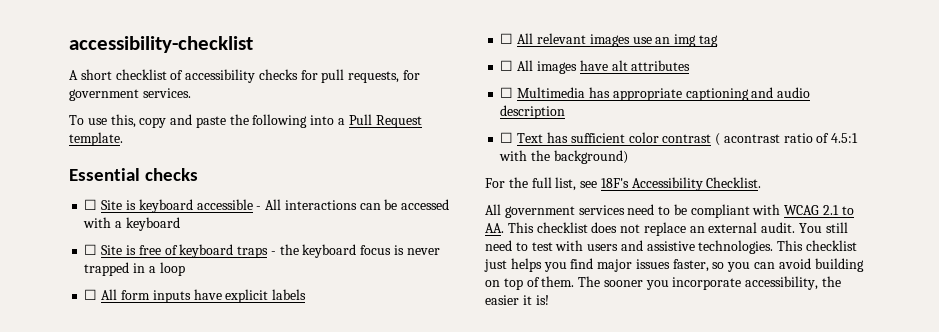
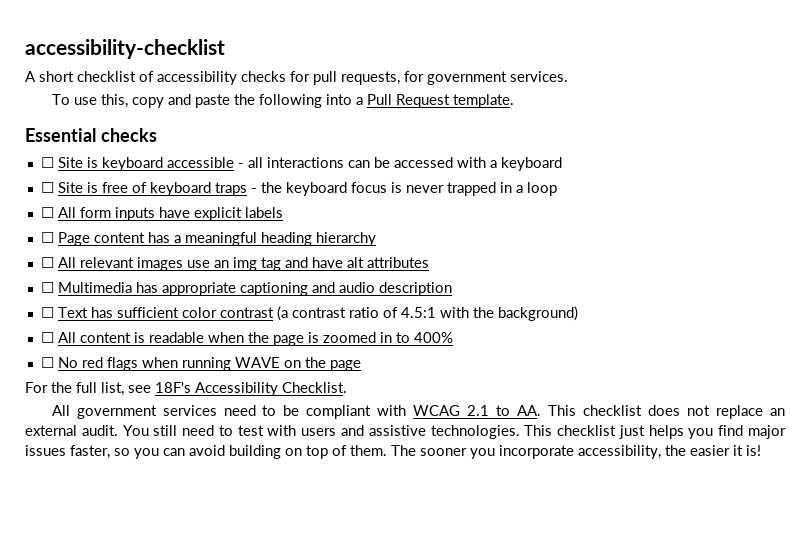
[265,199,282,210] All -> [247,157,263,168] all
(307, 294) none -> [40,232,376,246] // ☐ Page content has a meaningful heading hierarchy
[500,60,577,74] // ☐ All images -> [284,257,308,268] and
[715,133,780,146] ( acontrast -> [276,306,346,321] (a contrast
(628, 157) none -> [40,332,453,346] [40,357,361,371] // ☐ All content is readable when the page is zoomed in to 400% // ☐ No red flags when running WAVE on the page

